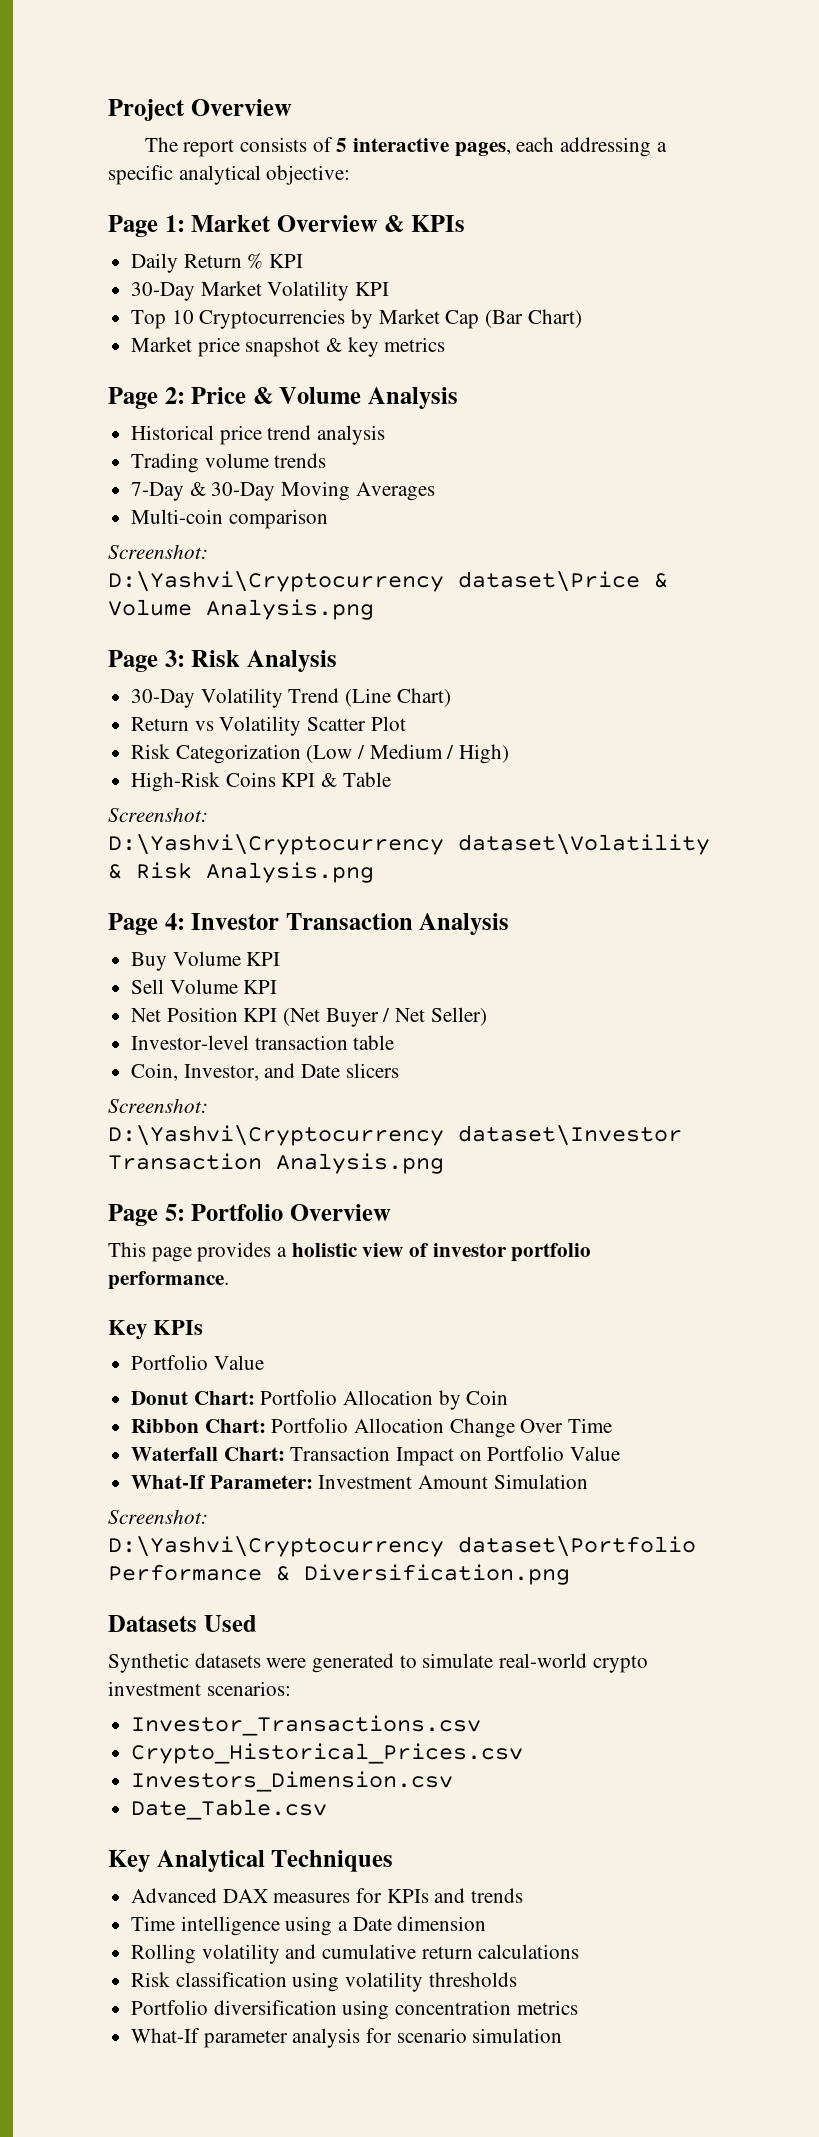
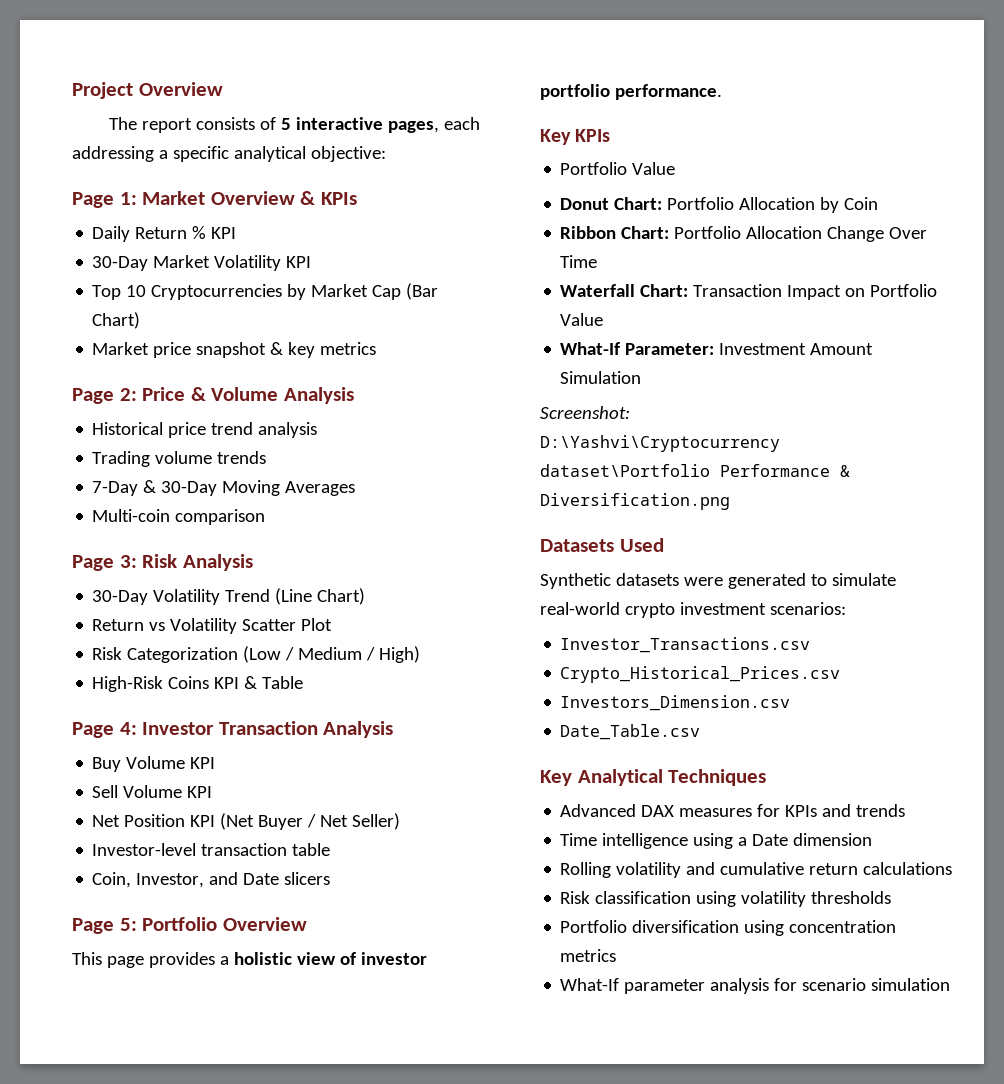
[108,544,208,559] [108,571,668,592] [108,599,374,620] // Screenshot: // D:\Yashvi\Cryptocurrency dataset\Price & Volume Analysis.png -> (266, 517) none
[108,807,208,822] [108,834,710,855] [108,862,374,883] // Screenshot: // D:\Yashvi\Cryptocurrency dataset\Volatility & Risk Analysis.png -> (304, 682) none
[108,1098,208,1113] [108,1125,682,1146] [108,1153,444,1174] // Screenshot: // D:\Yashvi\Cryptocurrency dataset\Investor Transaction Analysis.png -> (331, 878) none

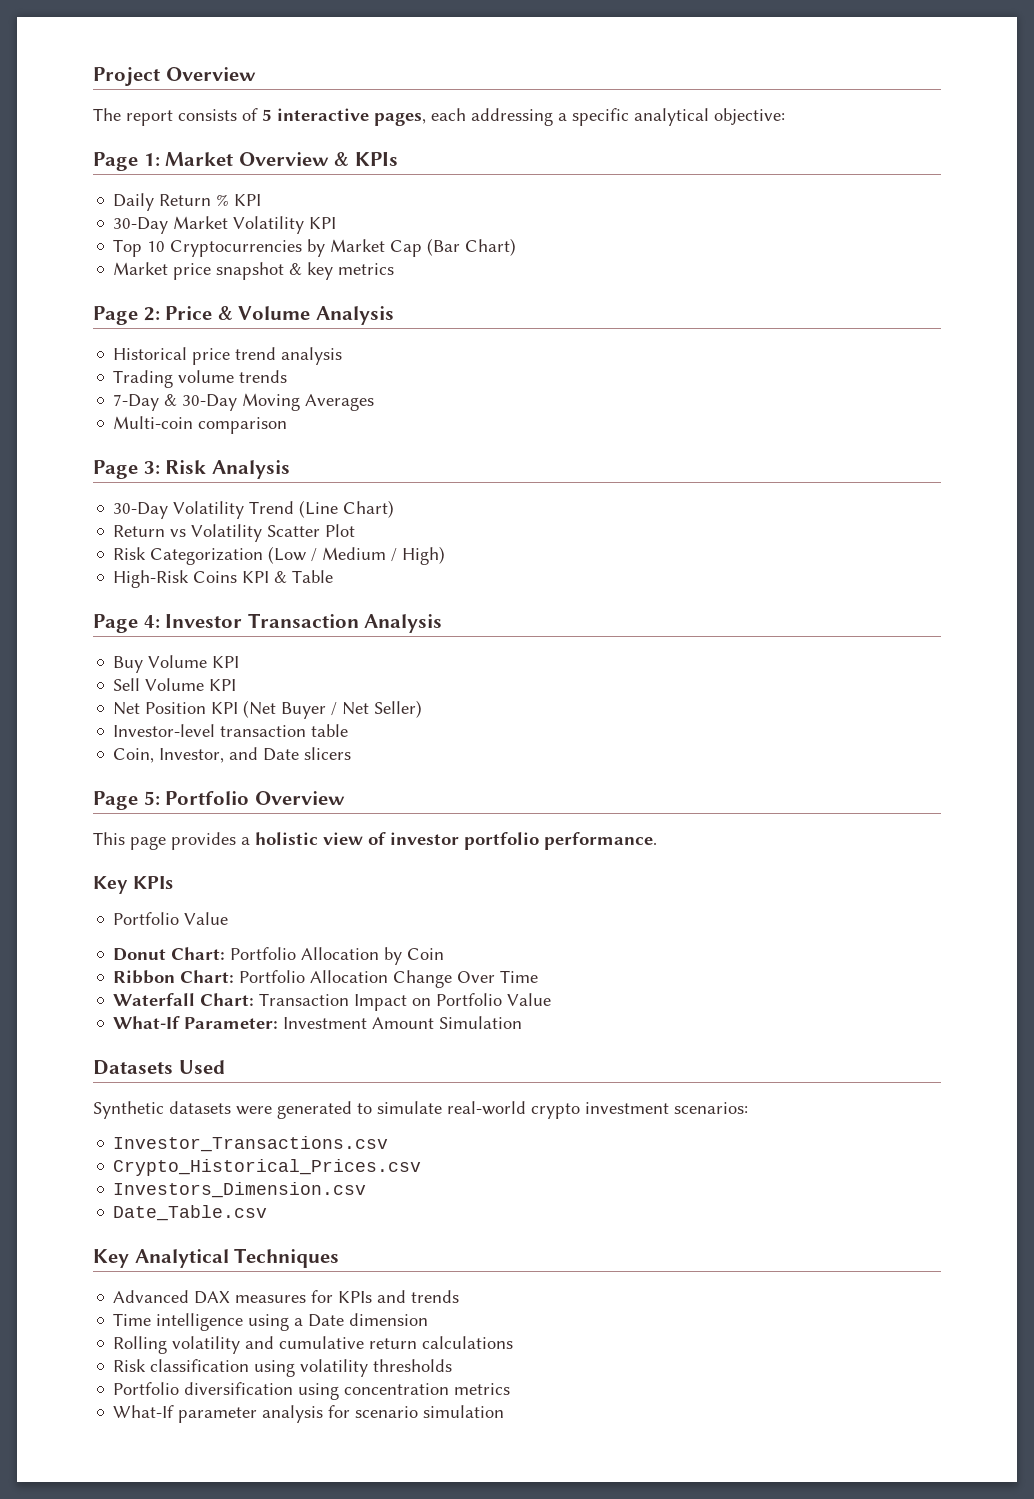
[540,406,630,419] [540,435,780,452] [540,464,850,477] [540,493,730,510] // Screenshot: // D:\Yashvi\Cryptocurrency dataset\Portfolio Performance & Diversification.png -> (523, 1022) none

